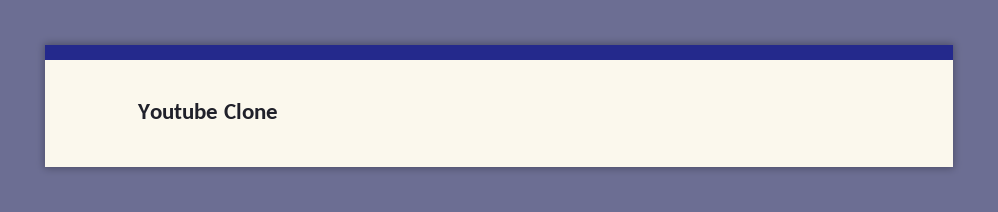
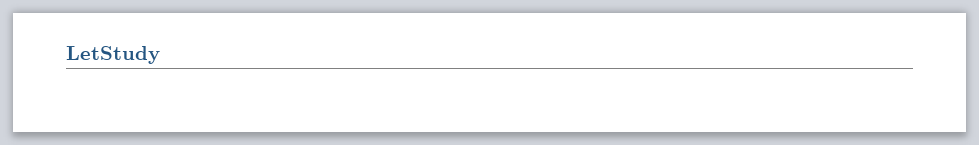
[137,103,279,119] Youtube Clone -> [66,46,160,64] LetStudy

